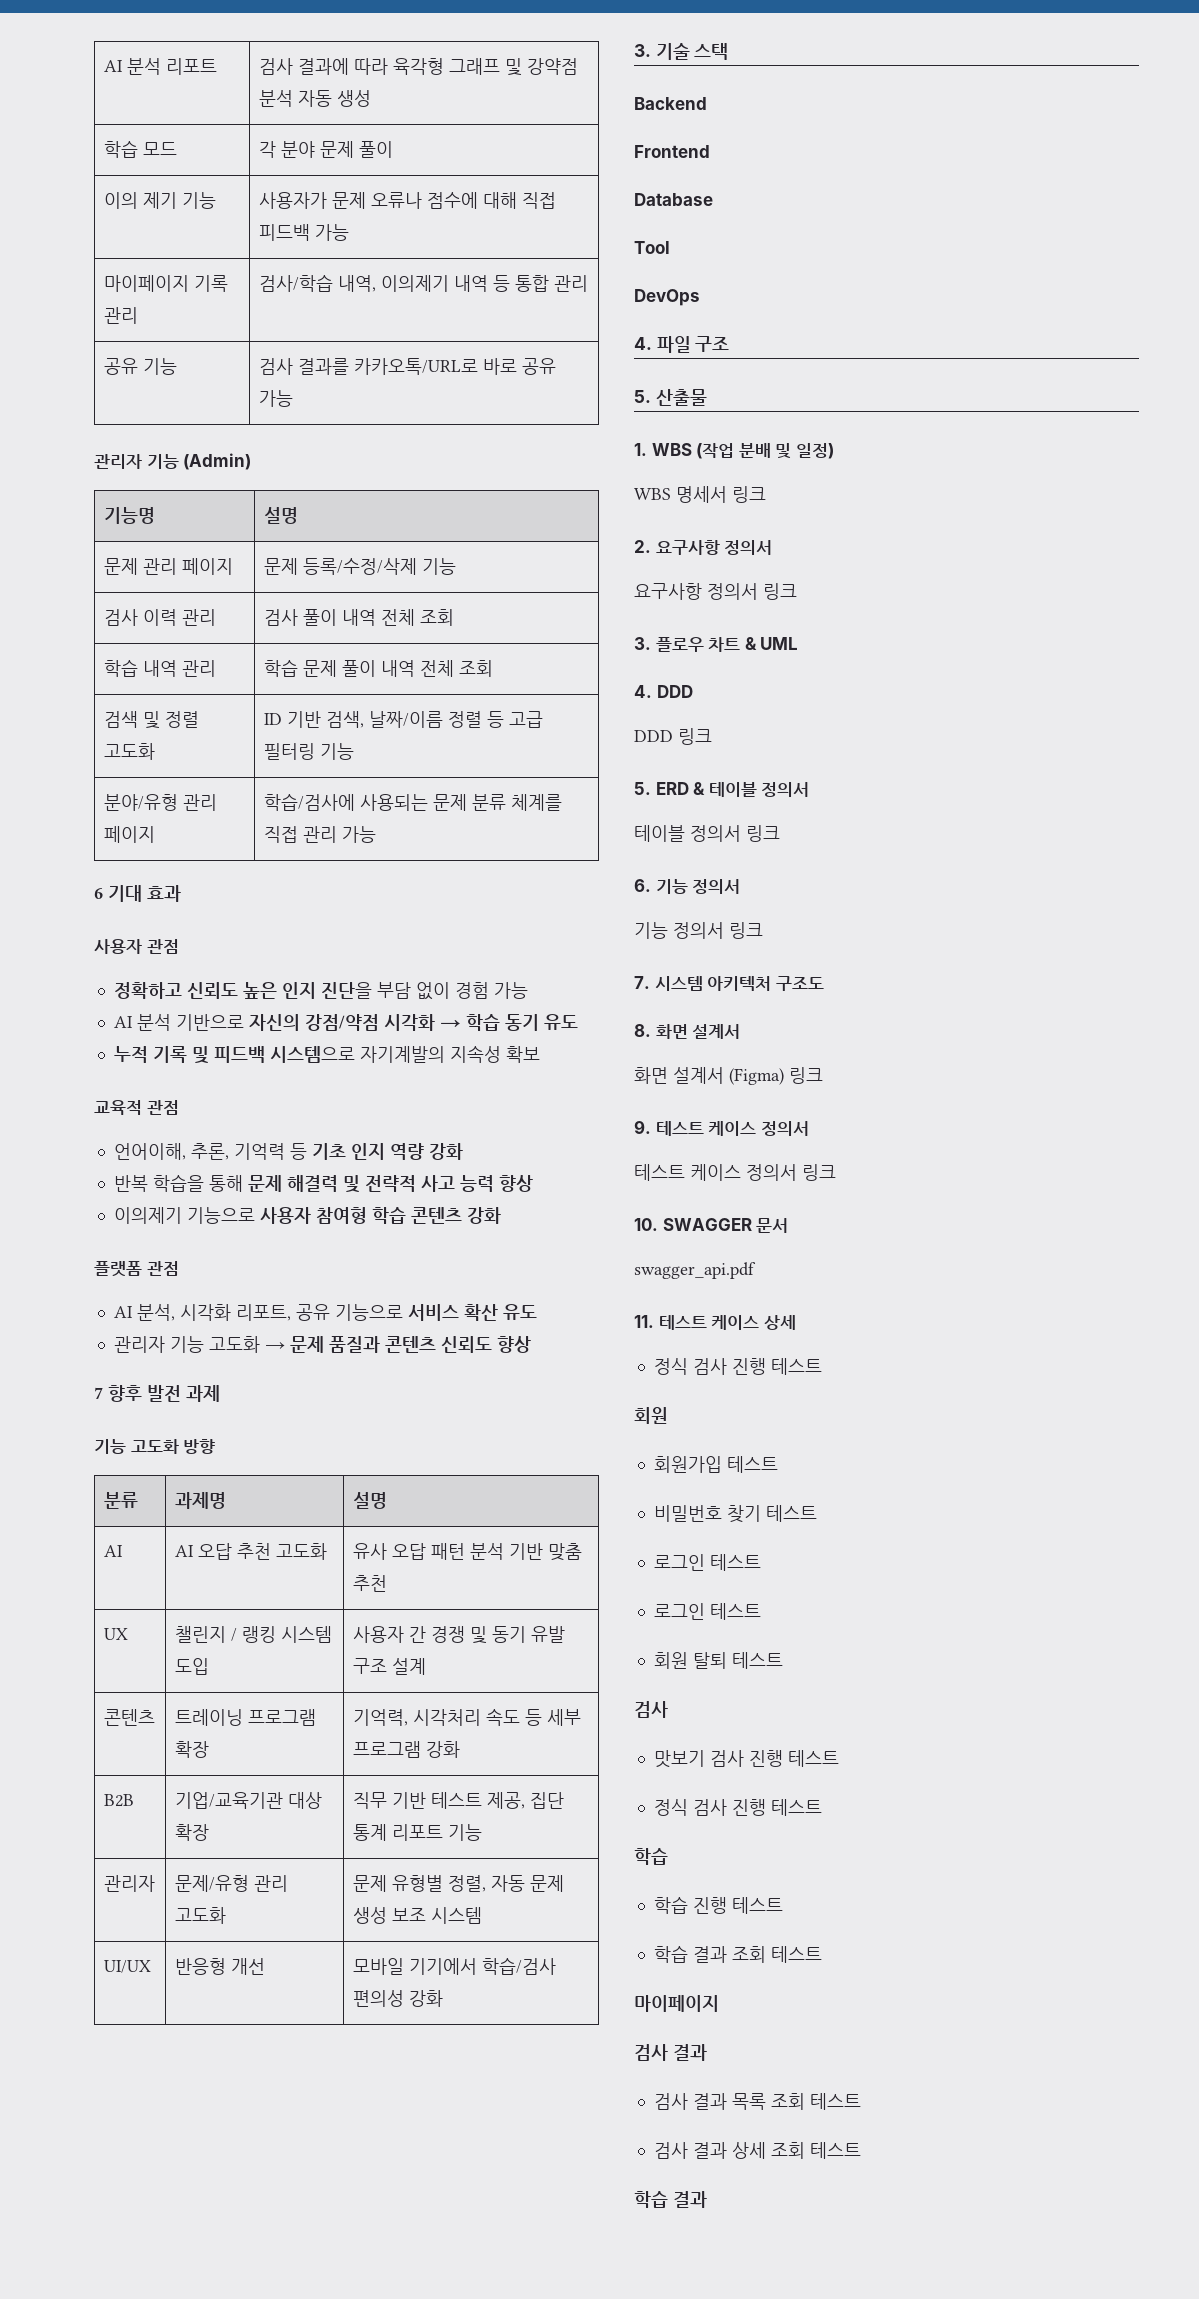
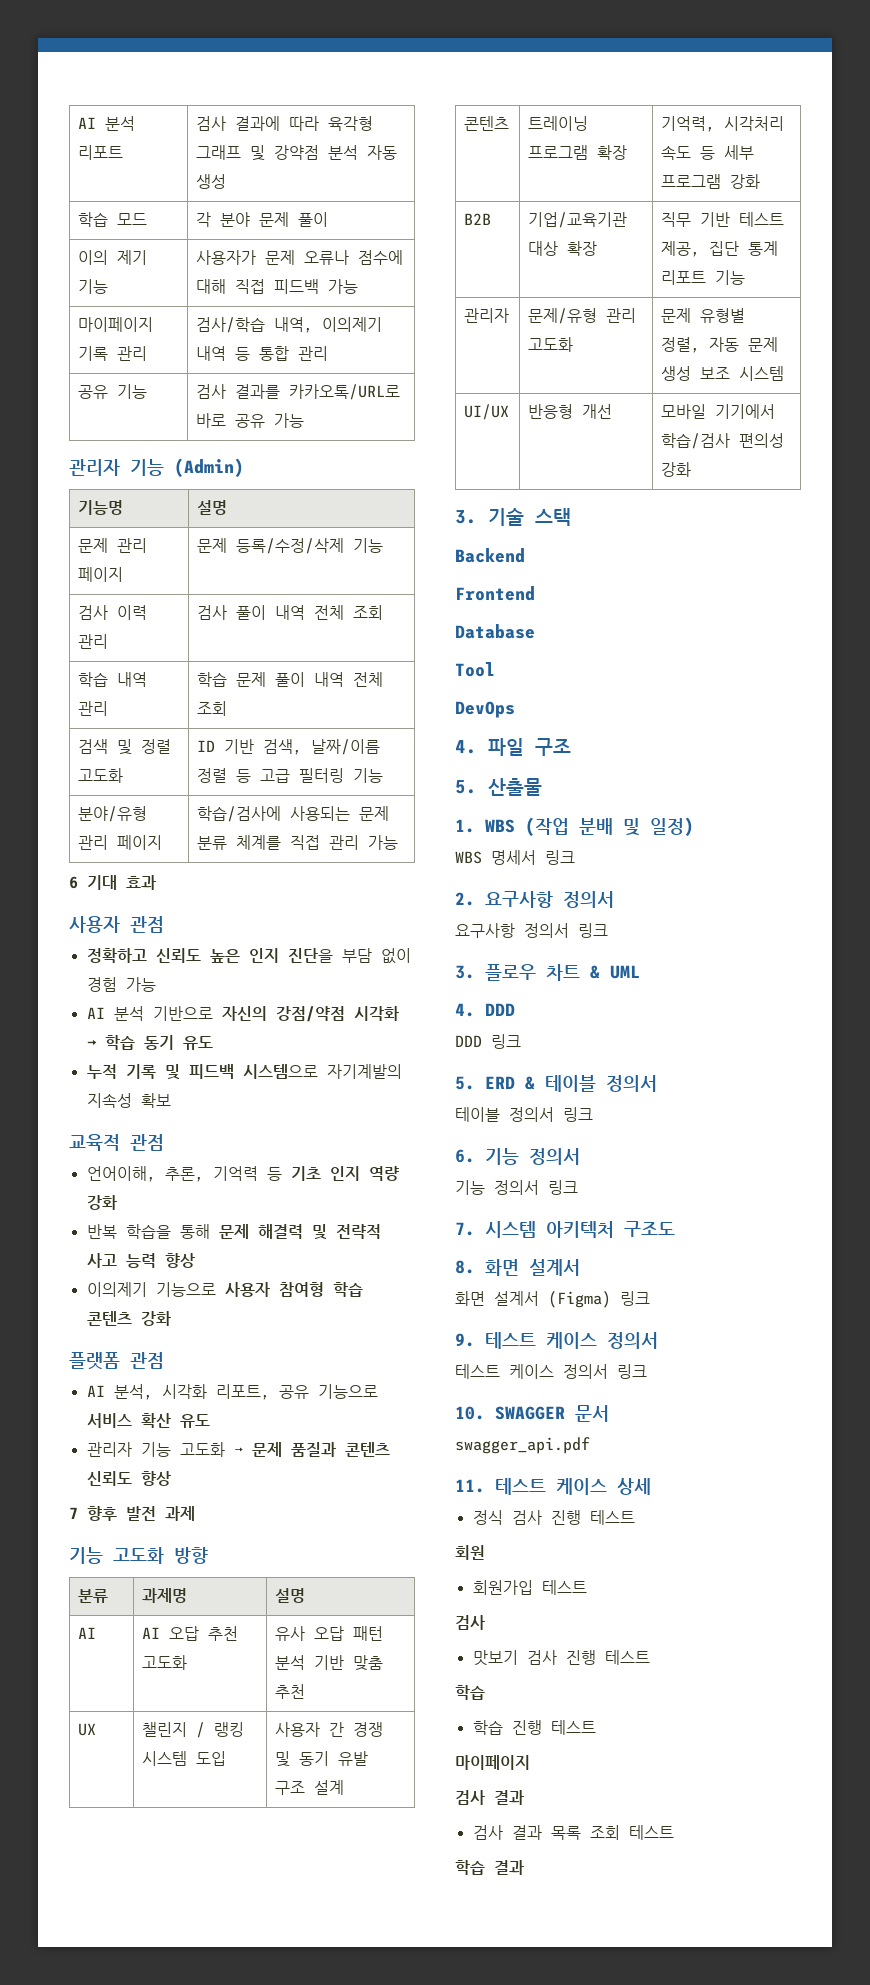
[653,1505,817,1523] [653,1554,761,1571] [653,1603,761,1620] [653,1652,783,1669] // 비밀번호 찾기 테스트 // 로그인 테스트 // 로그인 테스트 // 회원 탈퇴 테스트 -> (587, 1587) none
[653,1799,822,1816] // 정식 검사 진행 테스트 -> (650, 1657) none
[653,1945,822,1963] // 학습 결과 조회 테스트 -> (596, 1727) none
[653,2142,861,2159] // 검사 결과 상세 조회 테스트 -> (674, 1832) none

